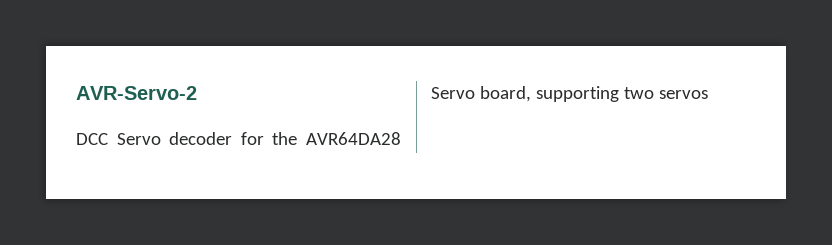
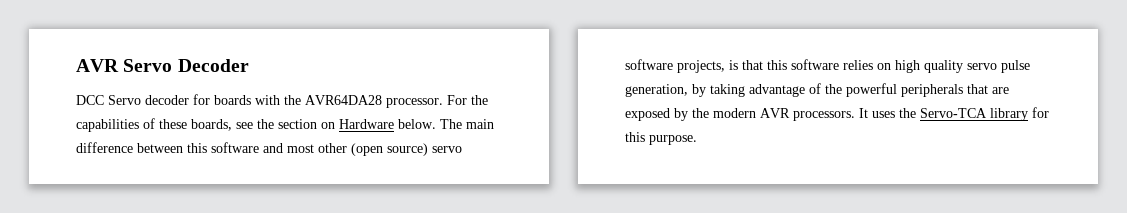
[76,86,197,100] AVR-Servo-2 -> [76,59,249,72] AVR Servo Decoder
[272,132,401,145] [431,86,708,102] the AVR64DA28 Servo board, supporting two servos -> [214,95,488,108] [76,118,494,132] [76,142,462,156] [625,59,1030,73] [625,83,1009,97] [625,107,1049,121] [625,132,697,145] boards with the AVR64DA28 processor. For the capabilities of these boards, see the section on Hardware below. The main difference between this software and most other (open source) servo software projects, is that this software relies on high quality servo pulse generation, by taking advantage of the powerful peripherals that are exposed by the modern AVR processors. It uses the Servo-TCA library for this purpose.

